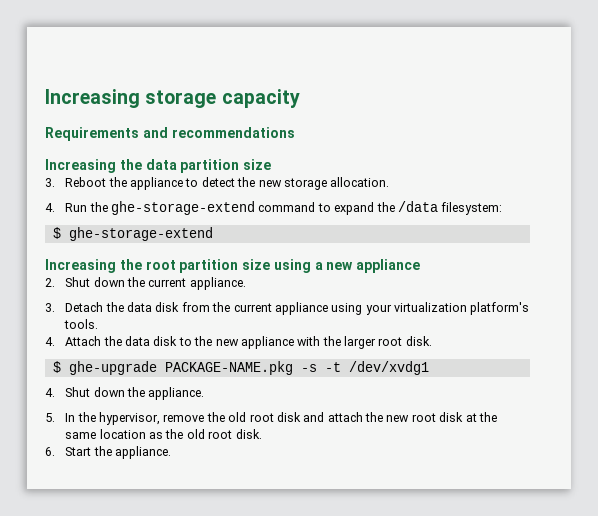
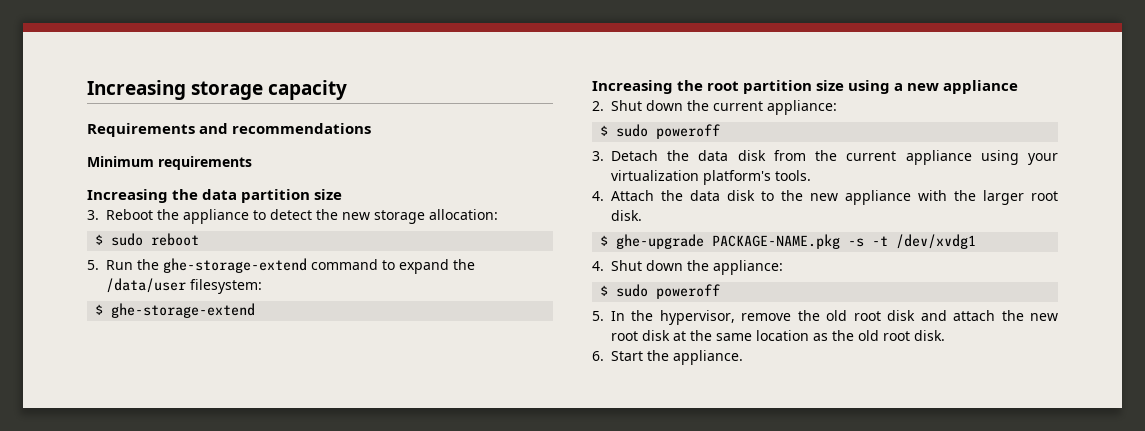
(295, 132) none -> [87,156,252,170] // Minimum requirements
[330,177,390,187] [45,203,55,212] allocation. // 4. -> [429,209,498,220] [95,233,200,246] [87,260,99,270] allocation: // $ sudo reboot // 5.
[397,201,438,212] /data -> [106,278,186,293] /data/user
[189,277,246,290] appliance. -> [767,100,837,115] [600,124,721,139] appliance: // $ sudo poweroff
[148,387,205,400] appliance. -> [713,260,783,275] [600,284,721,299] appliance: // $ sudo poweroff

